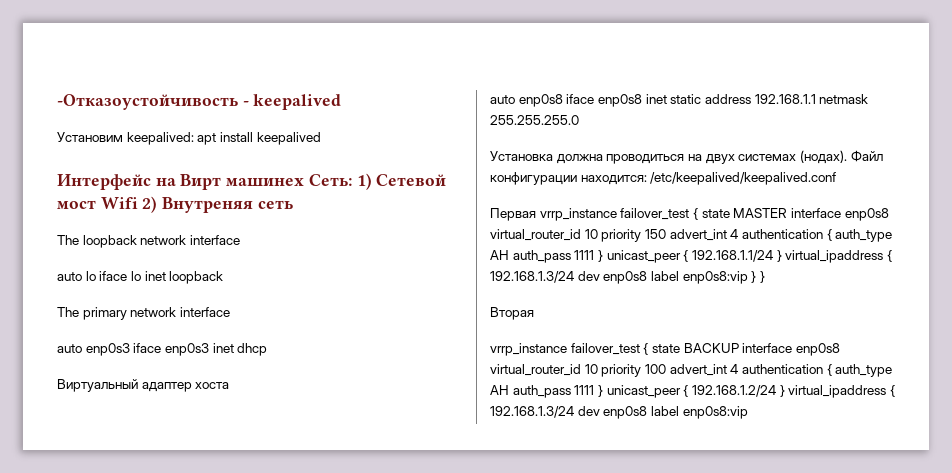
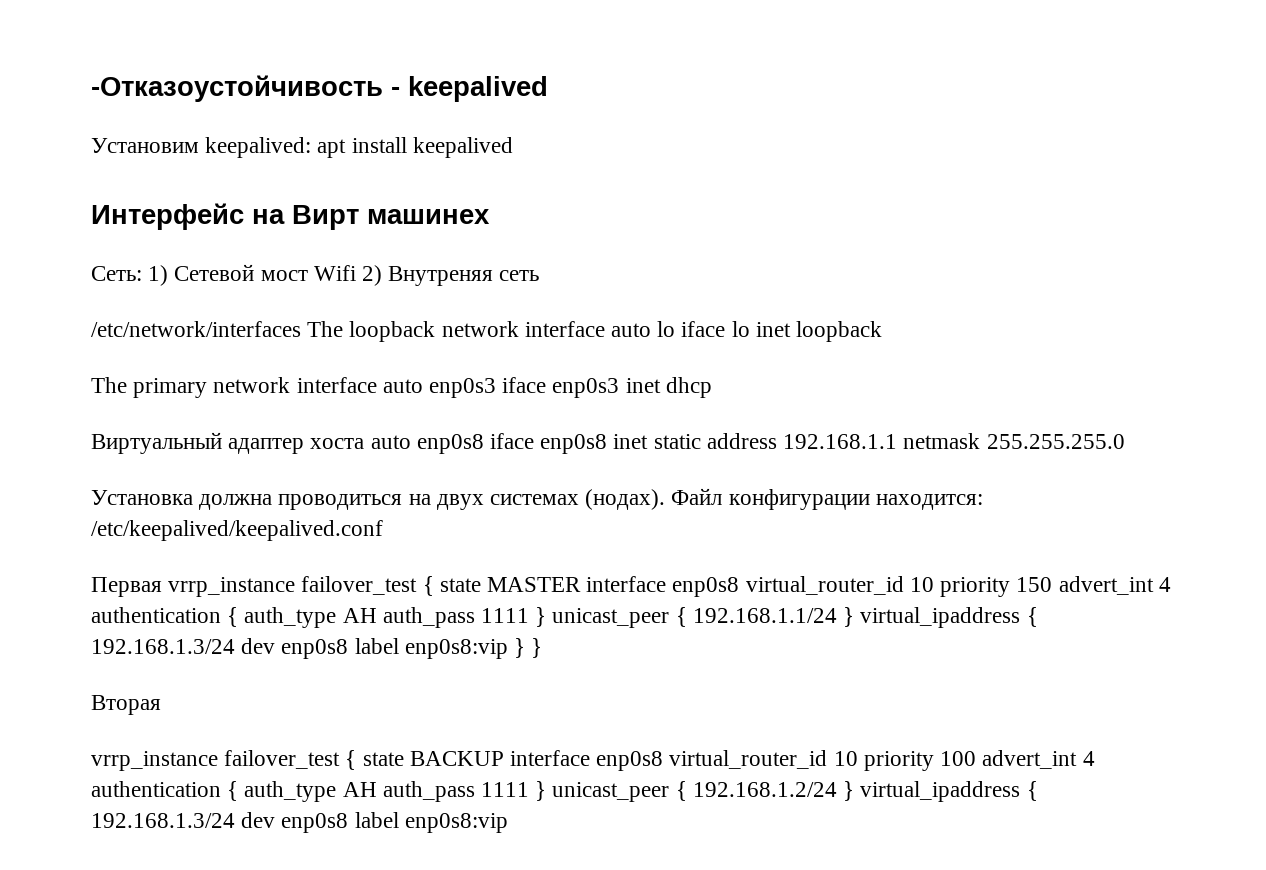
(305, 182) none -> (490, 216) //
(293, 204) none -> [91,321,301,337] /etc/network/interfaces
(240, 240) // -> (605, 329) none
(230, 312) // -> (377, 385) none
(230, 385) // -> (365, 443) none

